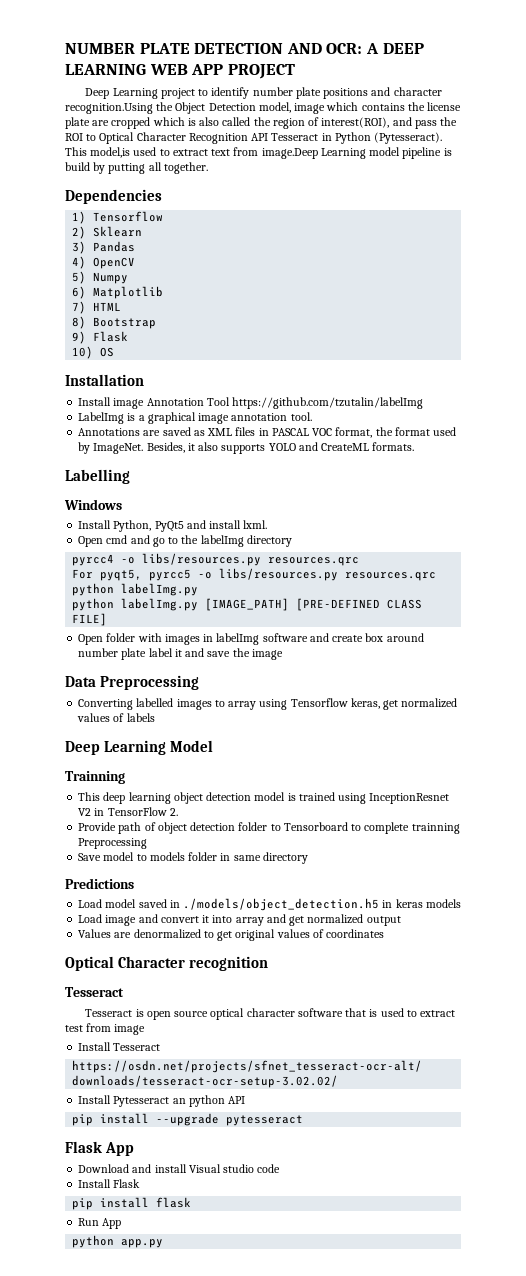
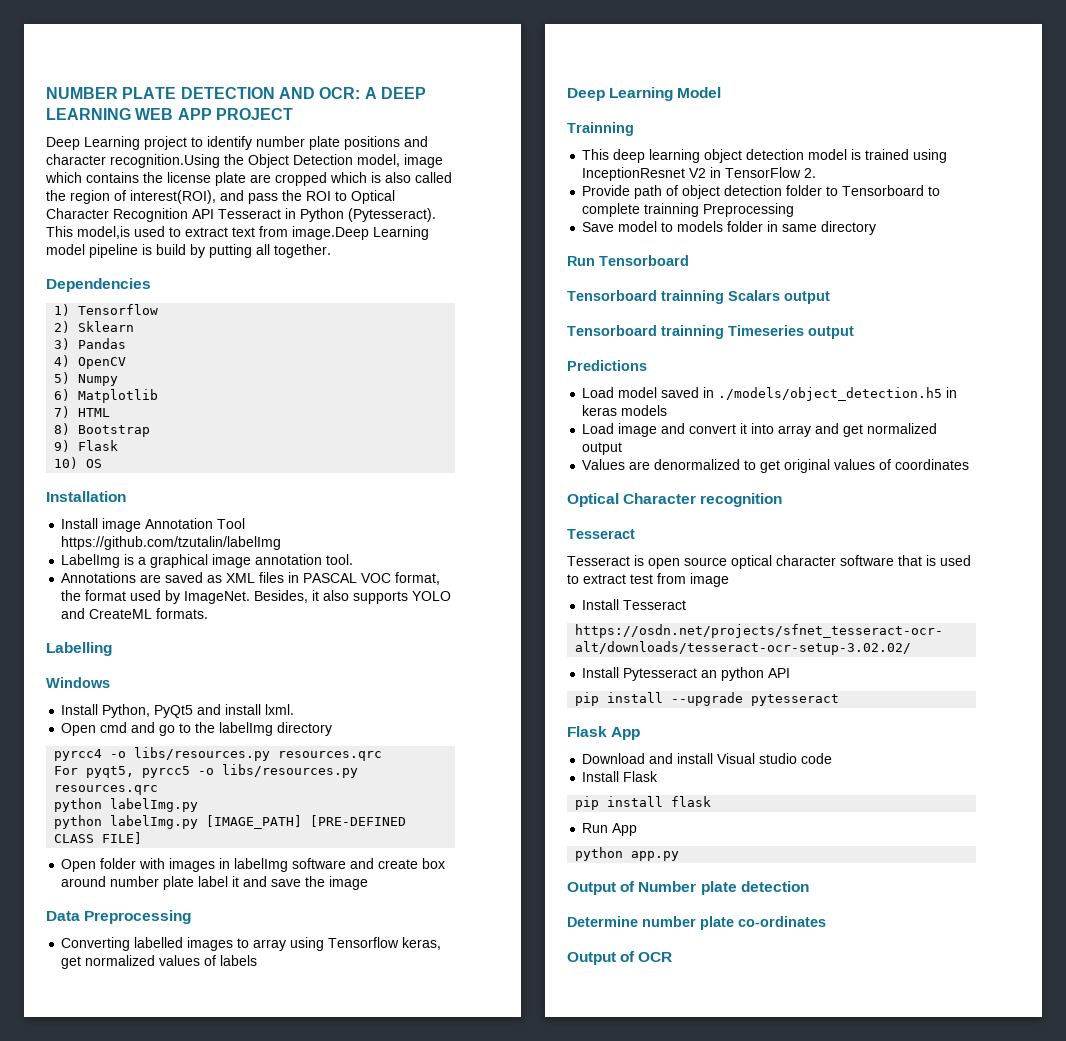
(308, 858) none -> [567,255,689,266] [567,290,830,304] [567,325,854,339] // Run Tensorboard // Tensorboard trainning Scalars output // Tensorboard trainning Timeseries output
(164, 1243) none -> [567,881,809,895] [567,916,826,930] [567,951,673,965] // Output of Number plate detection // Determine number plate co-ordinates // Output of OCR

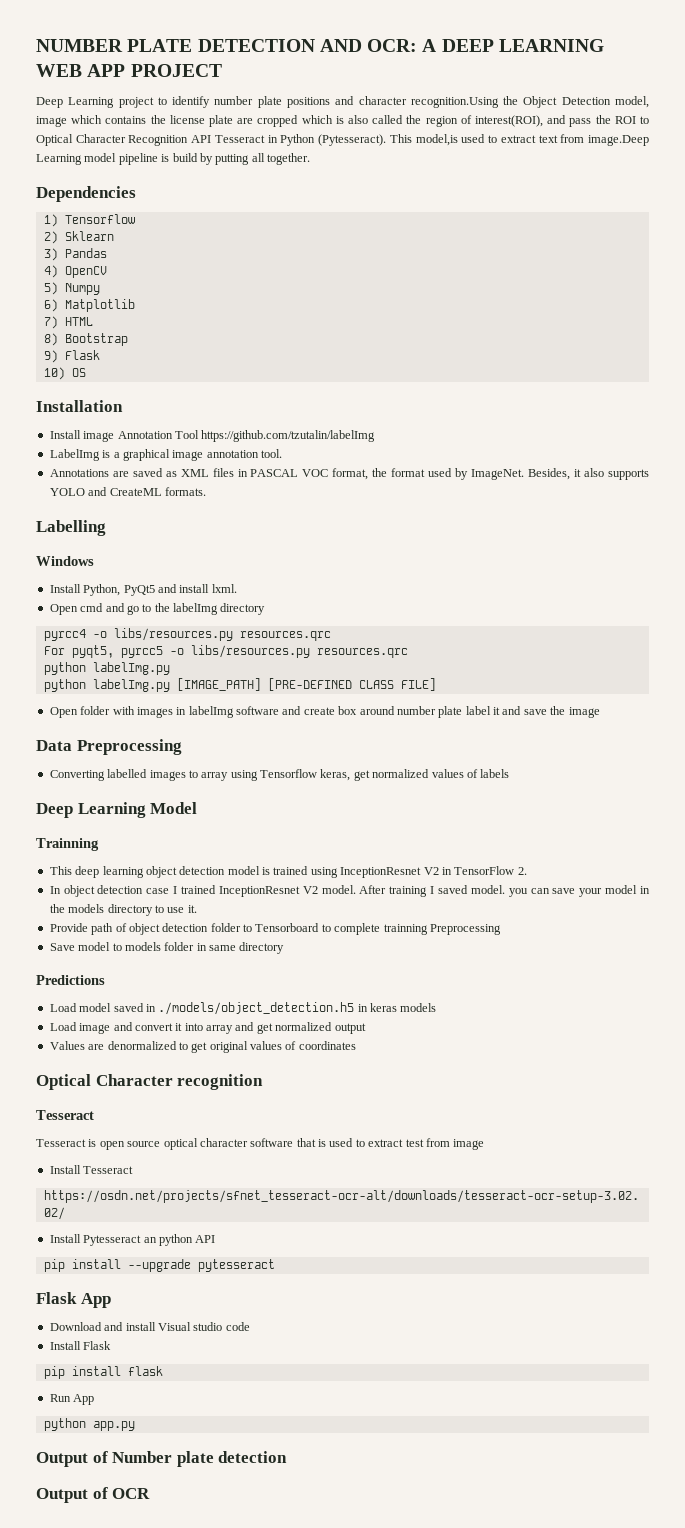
(817, 173) none -> [49,885,650,897] [49,904,197,916] // In object detection case I trained InceptionResnet V2 model. After training I saved model. you can save your model in the models directory to use it.
[567,255,689,266] [567,290,830,304] [567,325,854,339] // Run Tensorboard // Tensorboard trainning Scalars output // Tensorboard trainning Timeseries output -> (285, 948) none
[567,916,826,930] // Determine number plate co-ordinates -> (288, 1457) none

